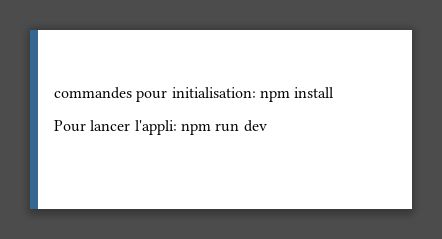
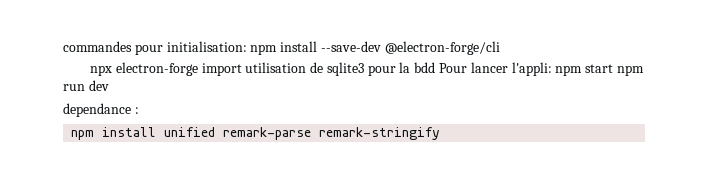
(335, 92) // -> [320,41,500,55] [89,62,436,76] --save-dev @electron-forge/cli // npx electron-forge import utilisation de sqlite3 pour la bdd
(211, 129) none -> [585,64,644,76] start npm
(267, 126) none -> [63,103,139,117] [71,127,441,140] // dependance : // npm install unified remark-parse remark-stringify

